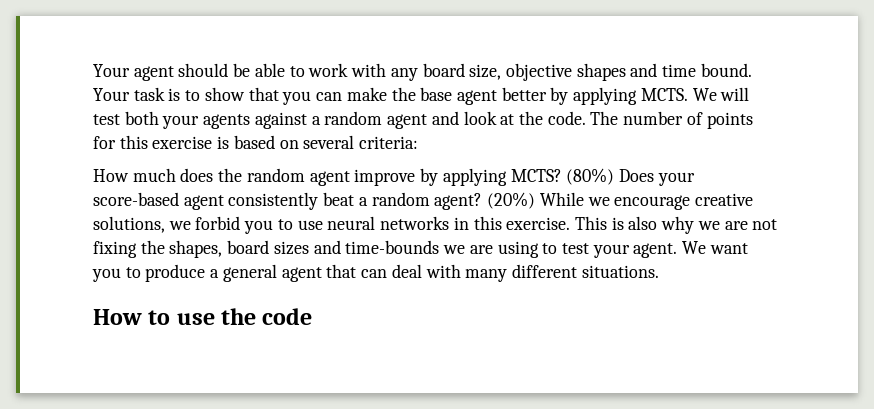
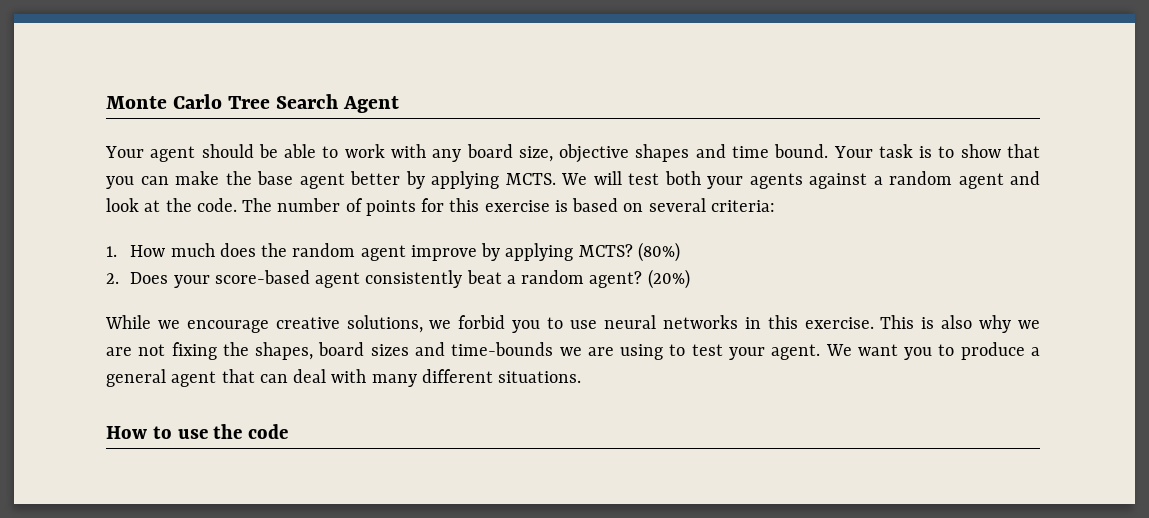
(93, 70) none -> [106,94,400,113] Monte Carlo Tree Search Agent //
(419, 142) none -> [106,246,117,257] 1.
(615, 176) none -> [106,273,119,284] // 2.
(536, 200) none -> (690, 279) //

